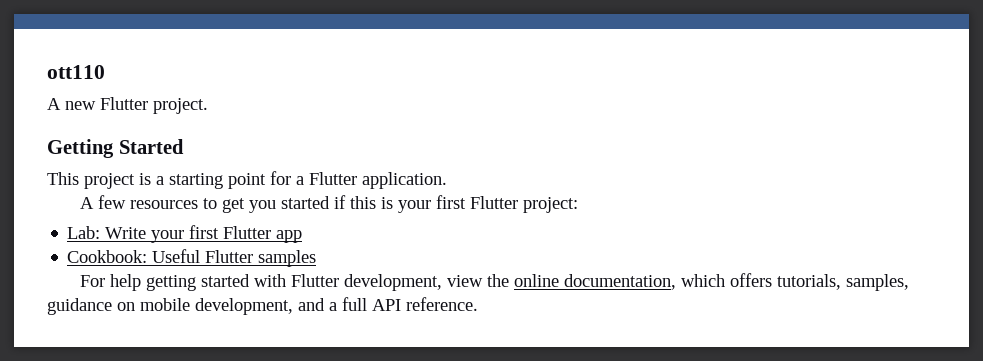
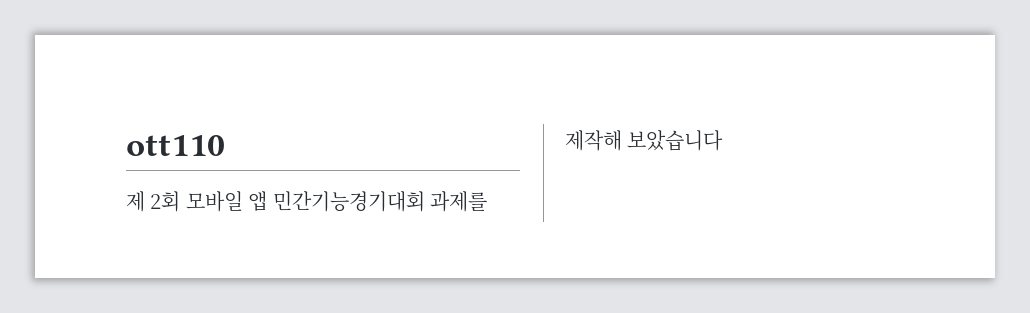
[47,97,208,114] [47,139,184,158] [47,171,447,189] [79,195,578,213] [67,225,303,243] [67,249,317,267] [79,273,909,291] [47,297,478,315] A new Flutter project. // Getting Started // This project is a starting point for a Flutter application. // A few resources to get you started if this is your first Flutter project: // Lab: Write your first Flutter app // Cookbook: Useful Flutter samples // For help getting started with Flutter development, view the online documentation, which offers tutorials, samples, guidance on mobile development, and a full API reference. -> [126,191,487,212] [565,130,724,151] 제 2회 모바일 앱 민간기능경기대회 과제를 제작해 보았습니다

